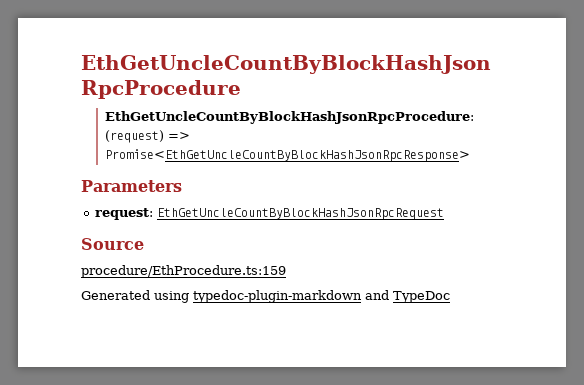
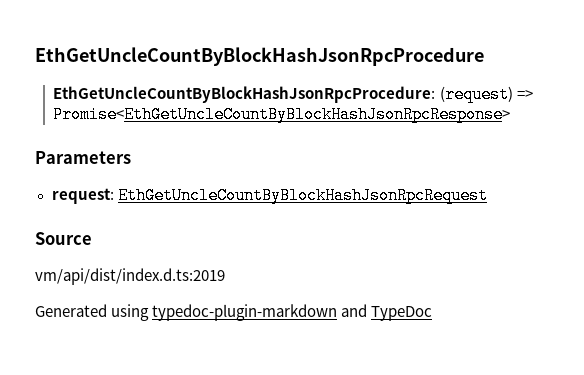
[81,265,286,278] procedure/EthProcedure.ts:159 -> [35,268,225,285] vm/api/dist/index.d.ts:2019

